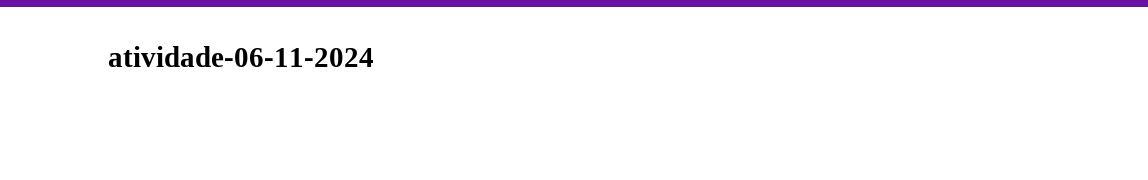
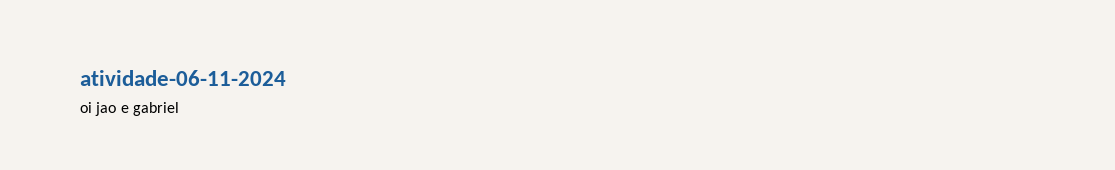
(374, 56) none -> [80,102,179,116] // oi jao e gabriel

